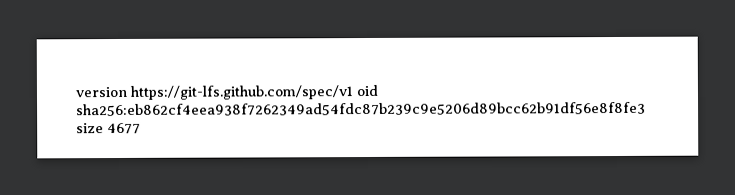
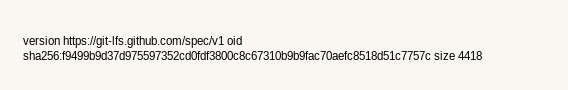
[76,101,646,117] [76,122,141,135] sha256:eb862cf4eea938f7262349ad54fdc87b239c9e5206d89bcc62b91df56e8f8fe3 size 4677 -> [23,51,483,60] sha256:f9499b9d37d975597352cd0fdf3800c8c67310b9b9fac70aefc8518d51c7757c size 4418

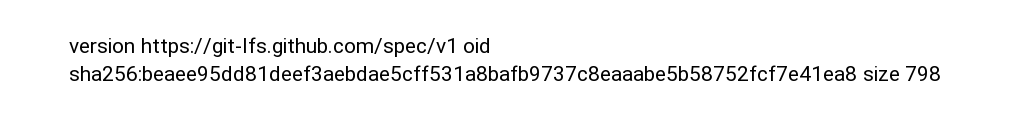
[23,51,483,60] sha256:f9499b9d37d975597352cd0fdf3800c8c67310b9b9fac70aefc8518d51c7757c size 4418 -> [69,65,942,81] sha256:beaee95dd81deef3aebdae5cff531a8bafb9737c8eaaabe5b58752fcf7e41ea8 size 798

